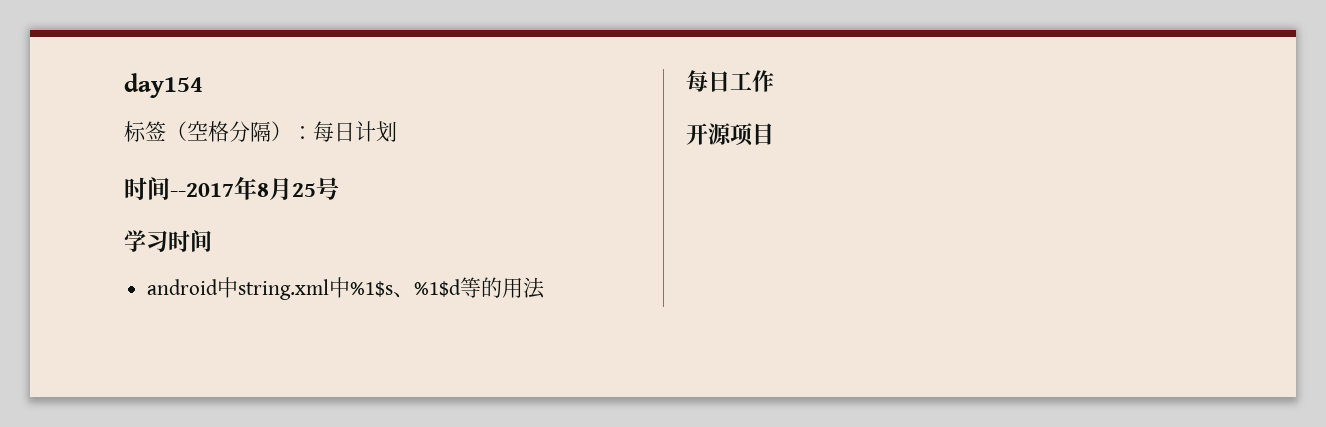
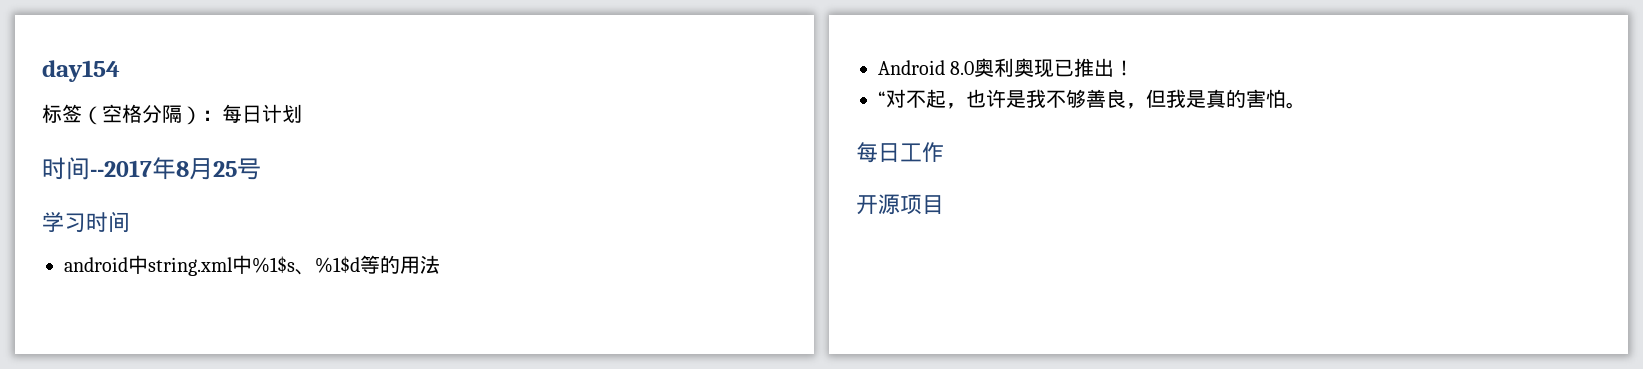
(546, 288) none -> [878,58,1135,78] [878,89,1306,109] // Android 8.0奥利奥现已推出！ // “对不起，也许是我不够善良，但我是真的害怕。

